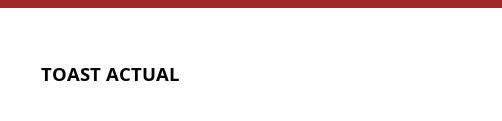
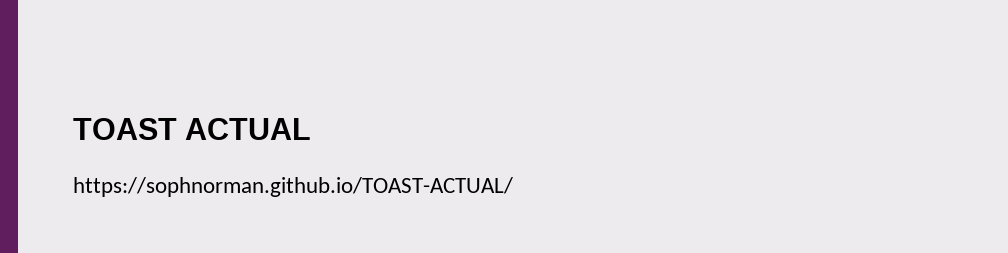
(179, 74) none -> [73,177,513,197] // https://sophnorman.github.io/TOAST-ACTUAL/

